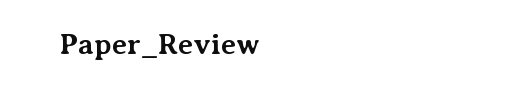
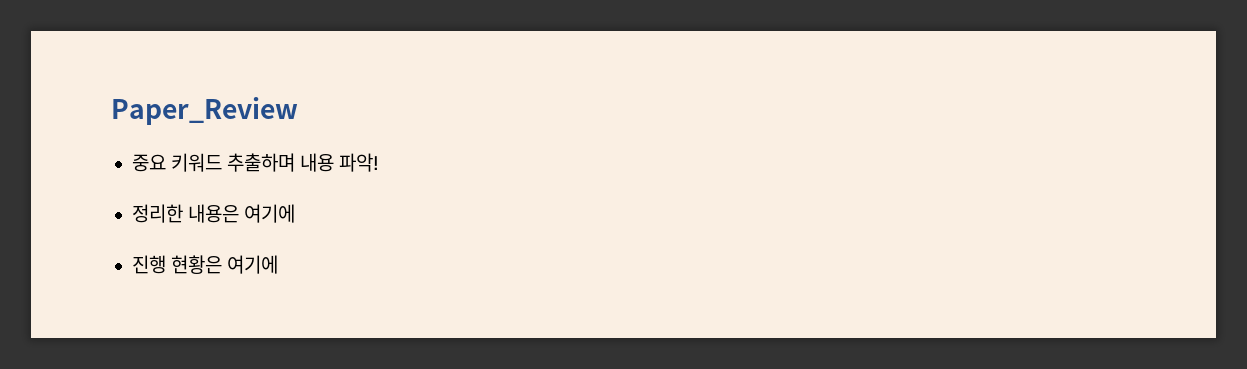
(260, 47) none -> [131,153,380,172] [131,204,296,223] [131,255,279,274] // 중요 키워드 추출하며 내용 파악! // 정리한 내용은 여기에 // 진행 현황은 여기에

